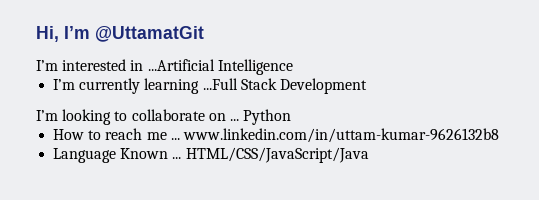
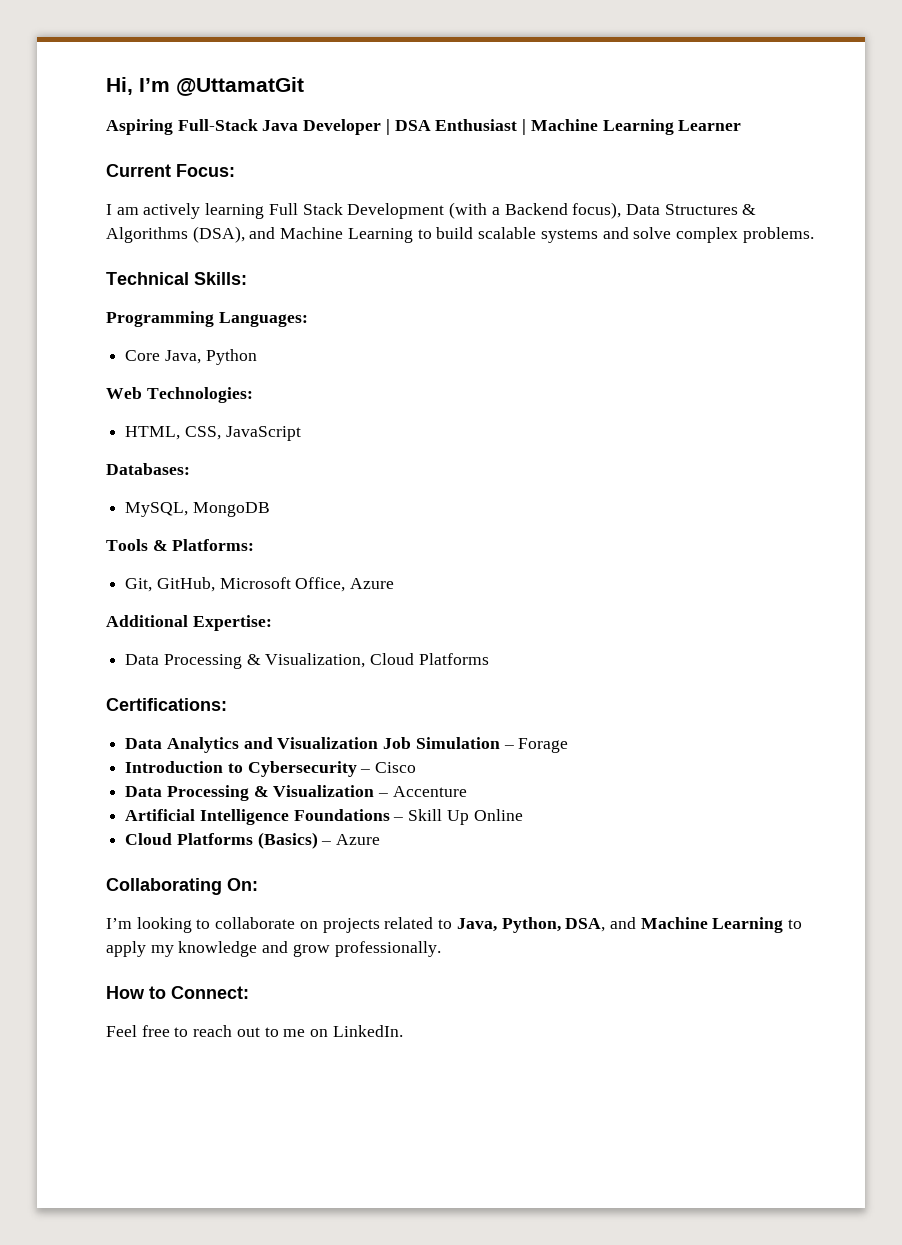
[36,59,293,75] [53,78,367,94] I’m interested in ...Artificial Intelligence // I’m currently learning ...Full Stack Development -> [106,119,742,135] [106,164,235,177] [106,202,757,219] [106,226,814,243] [106,272,247,285] [106,311,308,327] [125,349,257,365] [106,387,253,403] [125,426,301,441] [106,463,190,475] [125,502,270,517] [106,539,255,551] [125,577,395,592] [106,615,272,631] [125,653,489,669] [106,698,227,711] [125,737,569,753] [125,761,417,777] [125,785,467,801] [125,809,523,825] [125,832,381,849] [106,878,258,895] Aspiring Full-Stack Java Developer | DSA Enthusiast | Machine Learning Learner // Current Focus: // I am actively learning Full Stack Development (with a Backend focus), Data Structures & Algorithms (DSA), and Machine Learning to build scalable systems and solve complex problems. // Technical Skills: // Programming Languages: // Core Java, Python // Web Technologies: // HTML, CSS, JavaScript // Databases: // MySQL, MongoDB // Tools & Platforms: // Git, GitHub, Microsoft Office, Azure // Additional Expertise: // Data Processing & Visualization, Cloud Platforms // Certifications: // Data Analytics and Visualization Job Simulation – Forage // Introduction to Cybersecurity – Cisco // Data Processing & Visualization – Accenture // Artificial Intelligence Foundations – Skill Up Online // Cloud Platforms (Basics) – Azure // Collaborating On:
[229,109,292,125] [53,128,499,143] [53,147,369,163] ... Python // How to reach me ... www.linkedin.com/in/uttam-kumar-9626132b8 // Language Known ... HTML/CSS/JavaScript/Java -> [322,917,803,933] [106,941,441,957] [106,986,249,999] [106,1025,403,1037] projects related to Java, Python, DSA, and Machine Learning to apply my knowledge and grow professionally. // How to Connect: // Feel free to reach out to me on LinkedIn.

